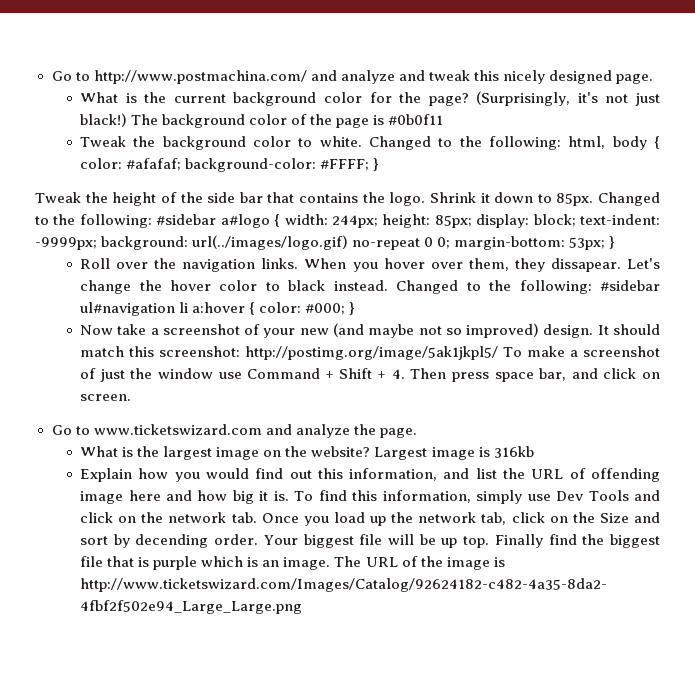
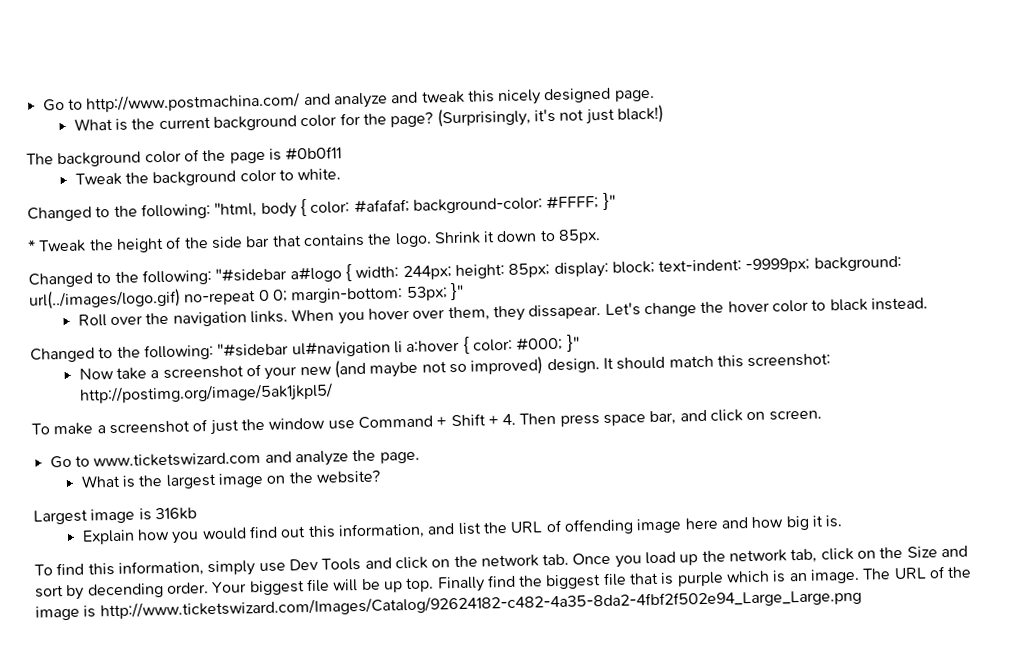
(128, 120) none -> (664, 114) //
[369,136,606,150] Changed to the following: html, -> [27,202,258,222] // Changed to the following: "html,
[373,158,380,171] } // -> [602,192,616,210] [27,239,36,252] }" // *
[598,192,660,206] [35,214,217,228] Changed to the following: #sidebar -> [28,267,288,288] // Changed to the following: "#sidebar
[609,236,616,249] } -> [449,282,464,301] }"
[396,280,660,294] Changed to the following: #sidebar -> [30,342,290,363] // Changed to the following: "#sidebar
[349,302,356,315] } -> [566,334,580,352] }"
(499, 353) none -> (333, 393) //
(371, 451) none -> (381, 476) //
(289, 496) none -> (844, 521) //

